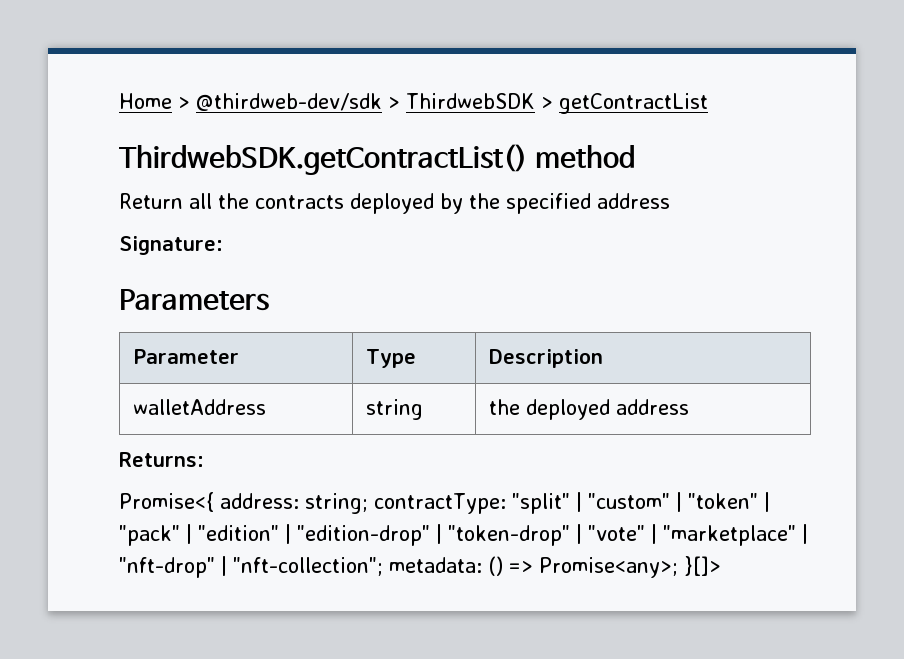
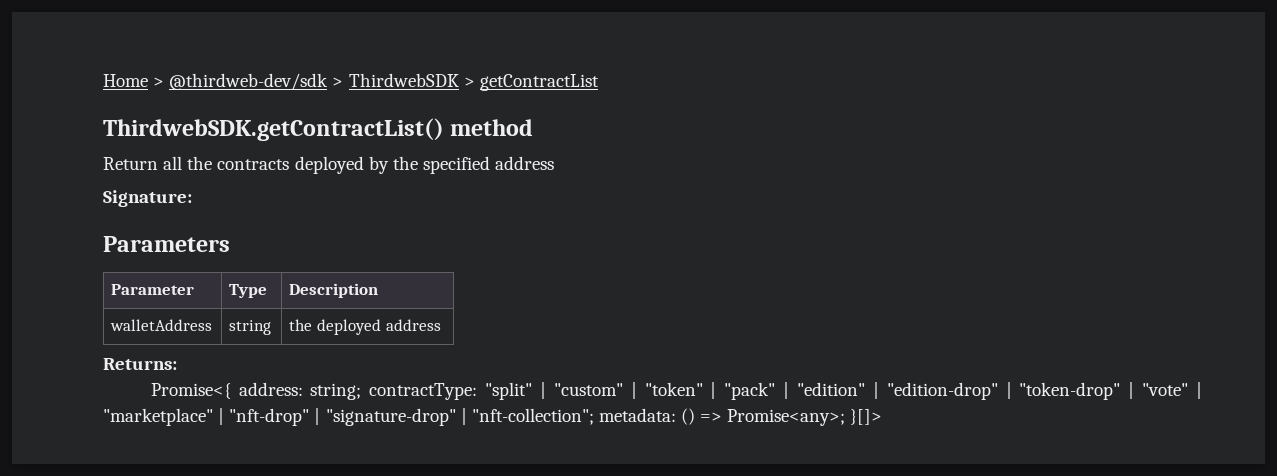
(227, 566) none -> [325,408,467,426] "signature-drop" |

